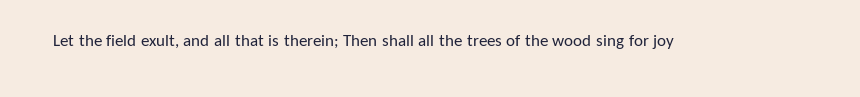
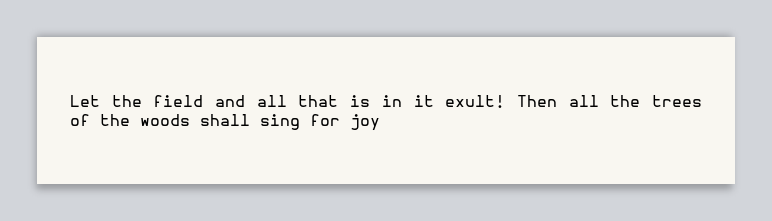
[140,35,179,49] exult, -> (204, 101) none
[283,35,414,49] therein; Then shall -> [381,95,557,108] in it exult! Then
[552,35,592,46] wood -> [140,114,250,126] woods shall

